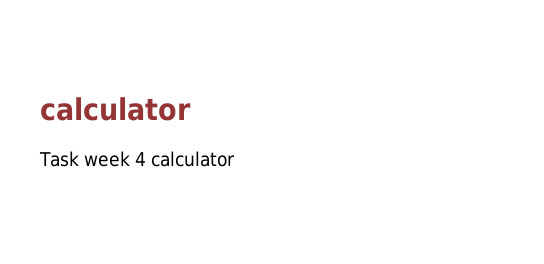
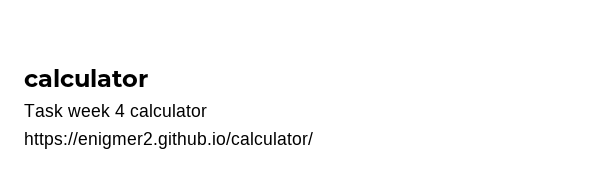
(236, 159) none -> [24,132,313,149] // https://enigmer2.github.io/calculator/

